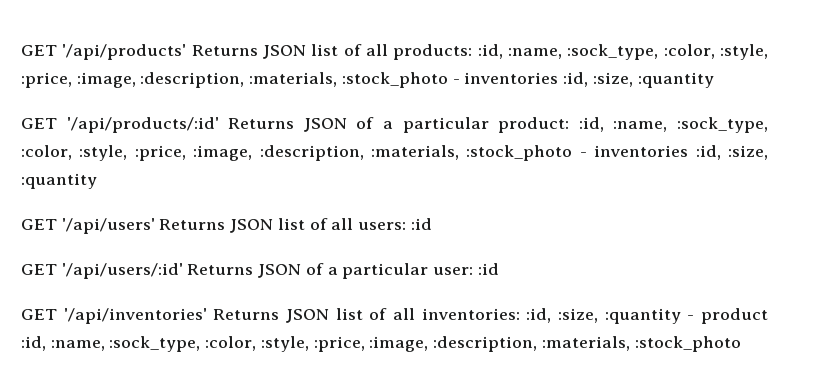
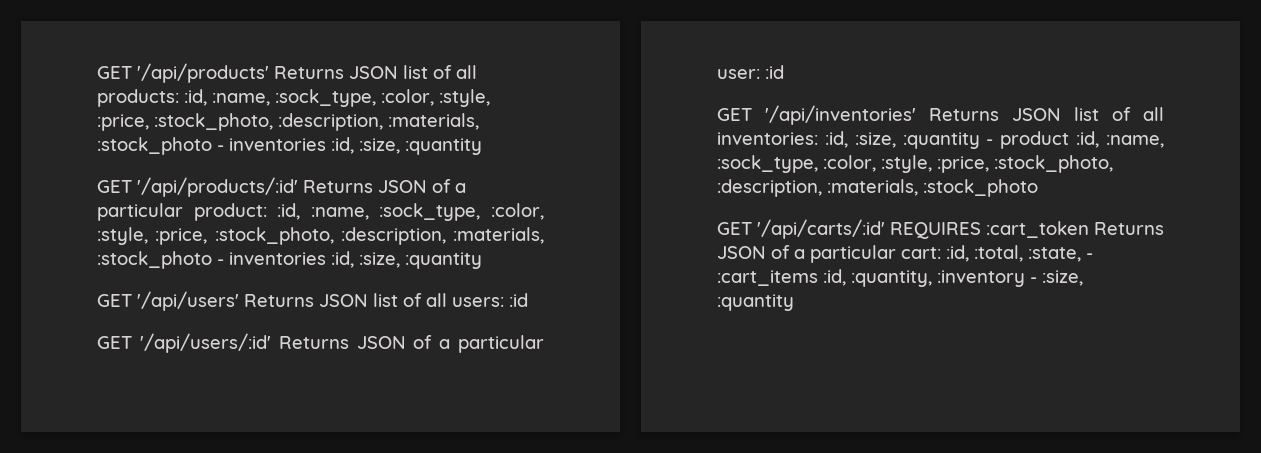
[76,72,136,88] :image, -> [154,113,273,131] :stock_photo,
[193,145,253,161] :image, -> [214,227,334,245] :stock_photo,
[369,336,741,352] :image, :description, :materials, :stock_photo -> [994,155,1113,173] [717,179,1038,197] [717,219,1164,239] [717,245,1093,263] [717,269,1083,287] [717,294,794,311] :stock_photo, :description, :materials, :stock_photo // GET '/api/carts/:id' REQUIRES :cart_token Returns JSON of a particular cart: :id, :total, :state, - :cart_items :id, :quantity, :inventory - :size, :quantity

